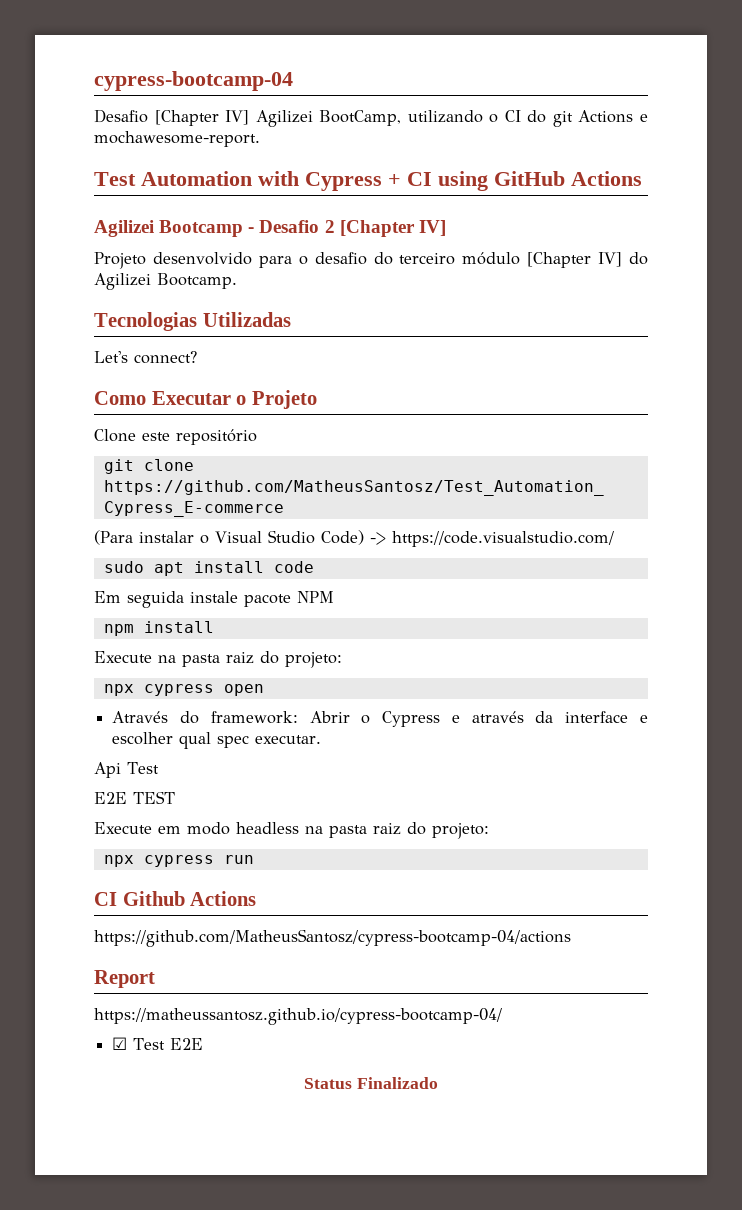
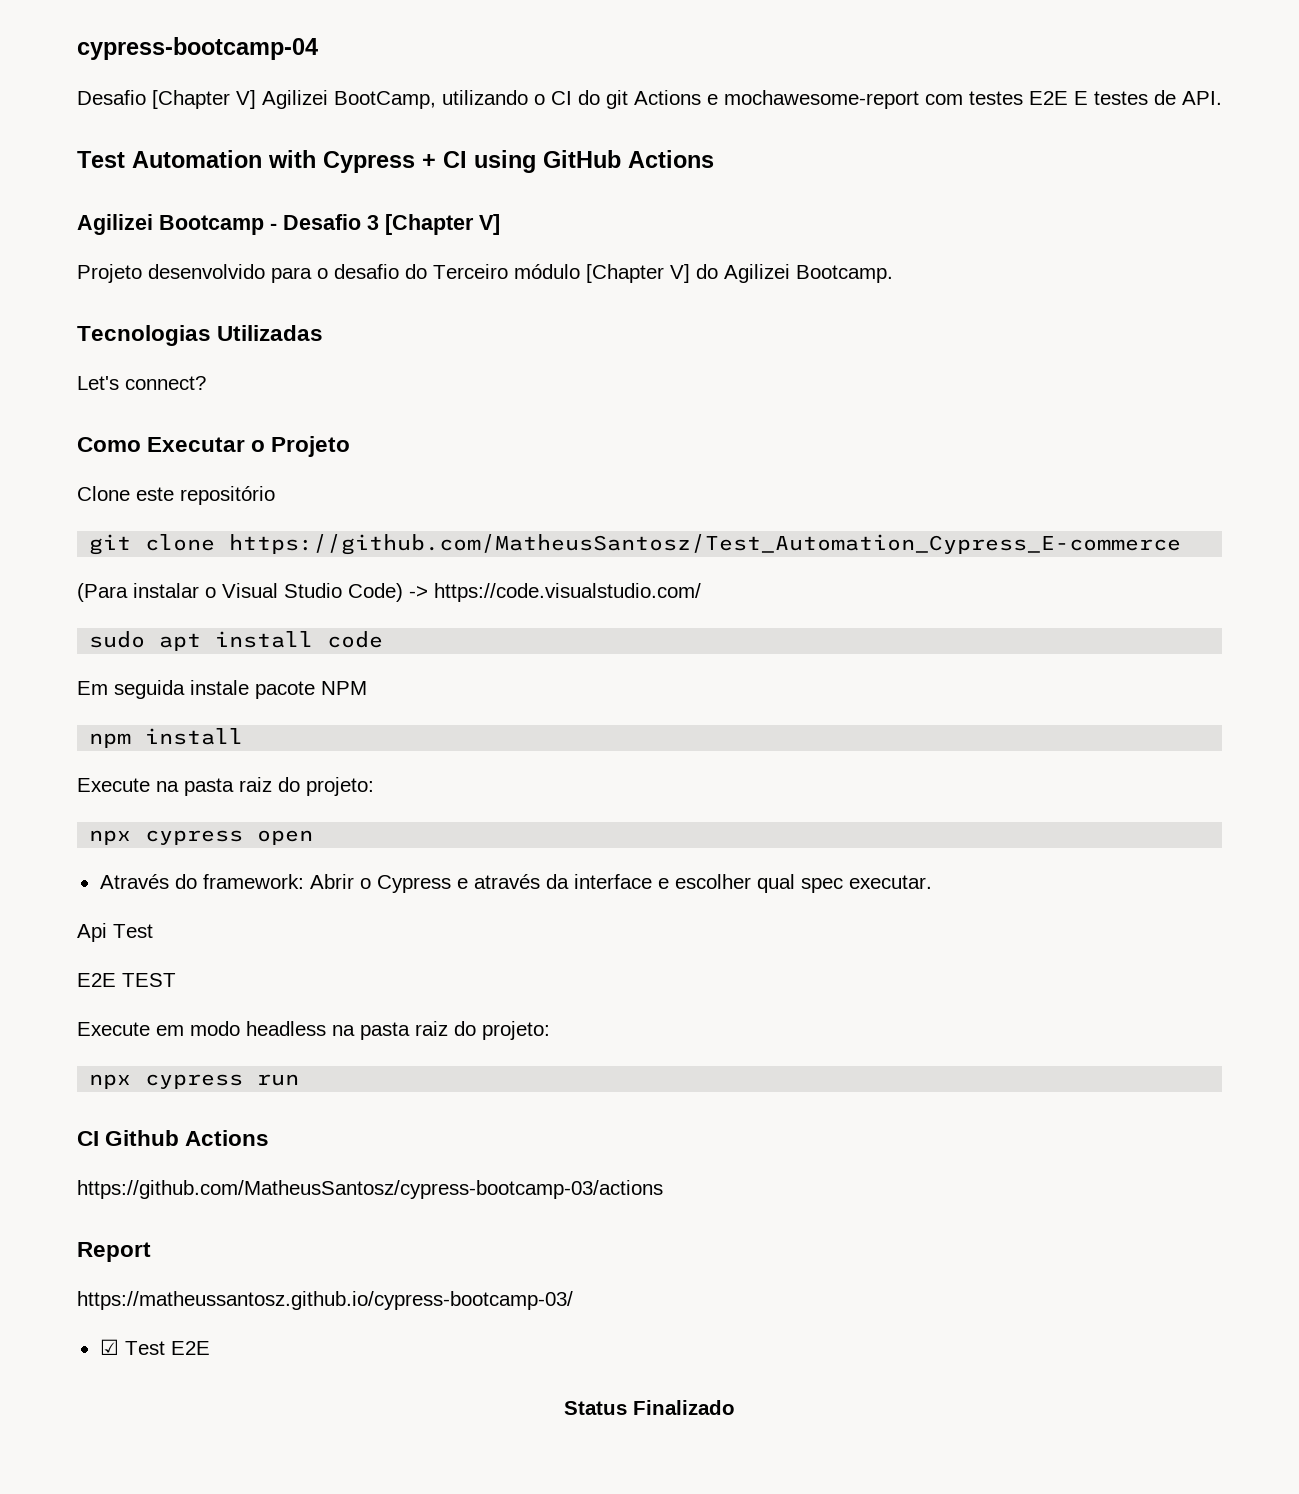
[225,110,250,125] IV] -> [236,90,256,109] V]
[94,131,260,147] mochawesome-report. -> [724,90,1222,109] mochawesome-report com testes E2E E testes de API.
[324,220,446,237] 2 [Chapter IV] -> [367,214,500,235] 3 [Chapter V]
[399,253,456,265] terceiro -> [433,264,508,279] Terceiro
[598,252,623,267] IV] -> [670,264,690,283] V]
[94,929,571,947] https://github.com/MatheusSantosz/cypress-bootcamp-04/actions -> [77,1180,663,1199] https://github.com/MatheusSantosz/cypress-bootcamp-03/actions
[94,1008,502,1025] https://matheussantosz.github.io/cypress-bootcamp-04/ -> [77,1291,573,1310] https://matheussantosz.github.io/cypress-bootcamp-03/

